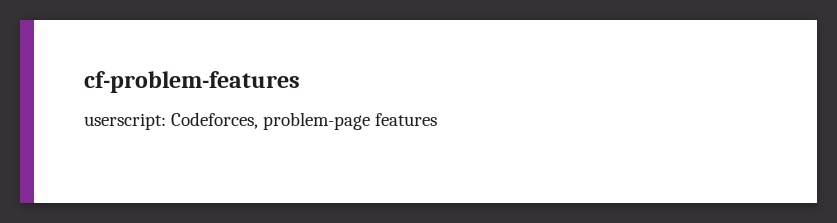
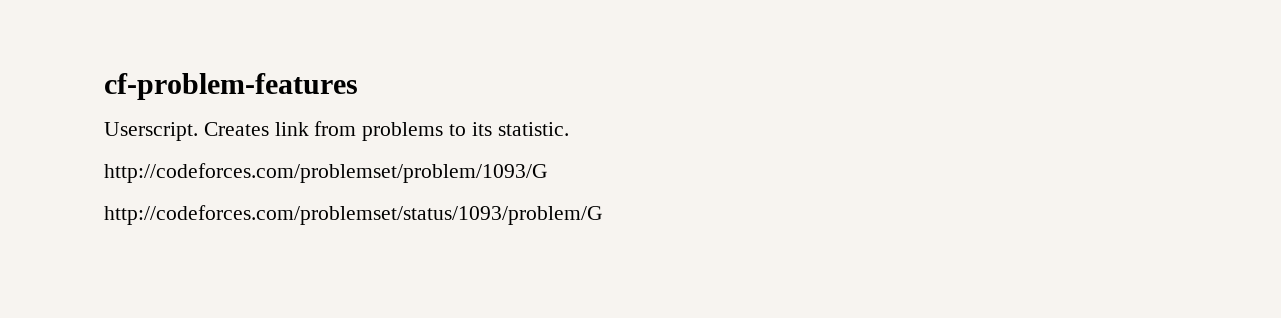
[84,112,438,130] userscript: Codeforces, problem-page features -> [104,121,569,141] [104,163,548,183] [104,205,603,225] Userscript. Creates link from problems to its statistic. // http://codeforces.com/problemset/problem/1093/G // http://codeforces.com/problemset/status/1093/problem/G

